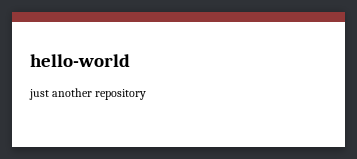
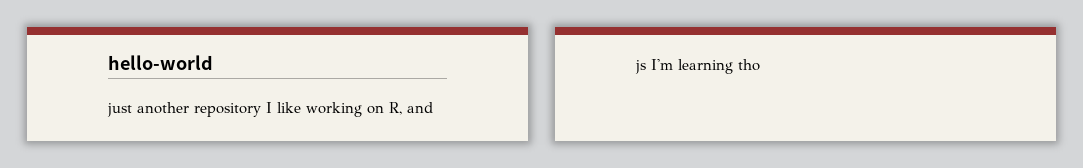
(147, 94) none -> [266,102,433,117] [635,59,760,74] I like working on R, and js I'm learning tho

